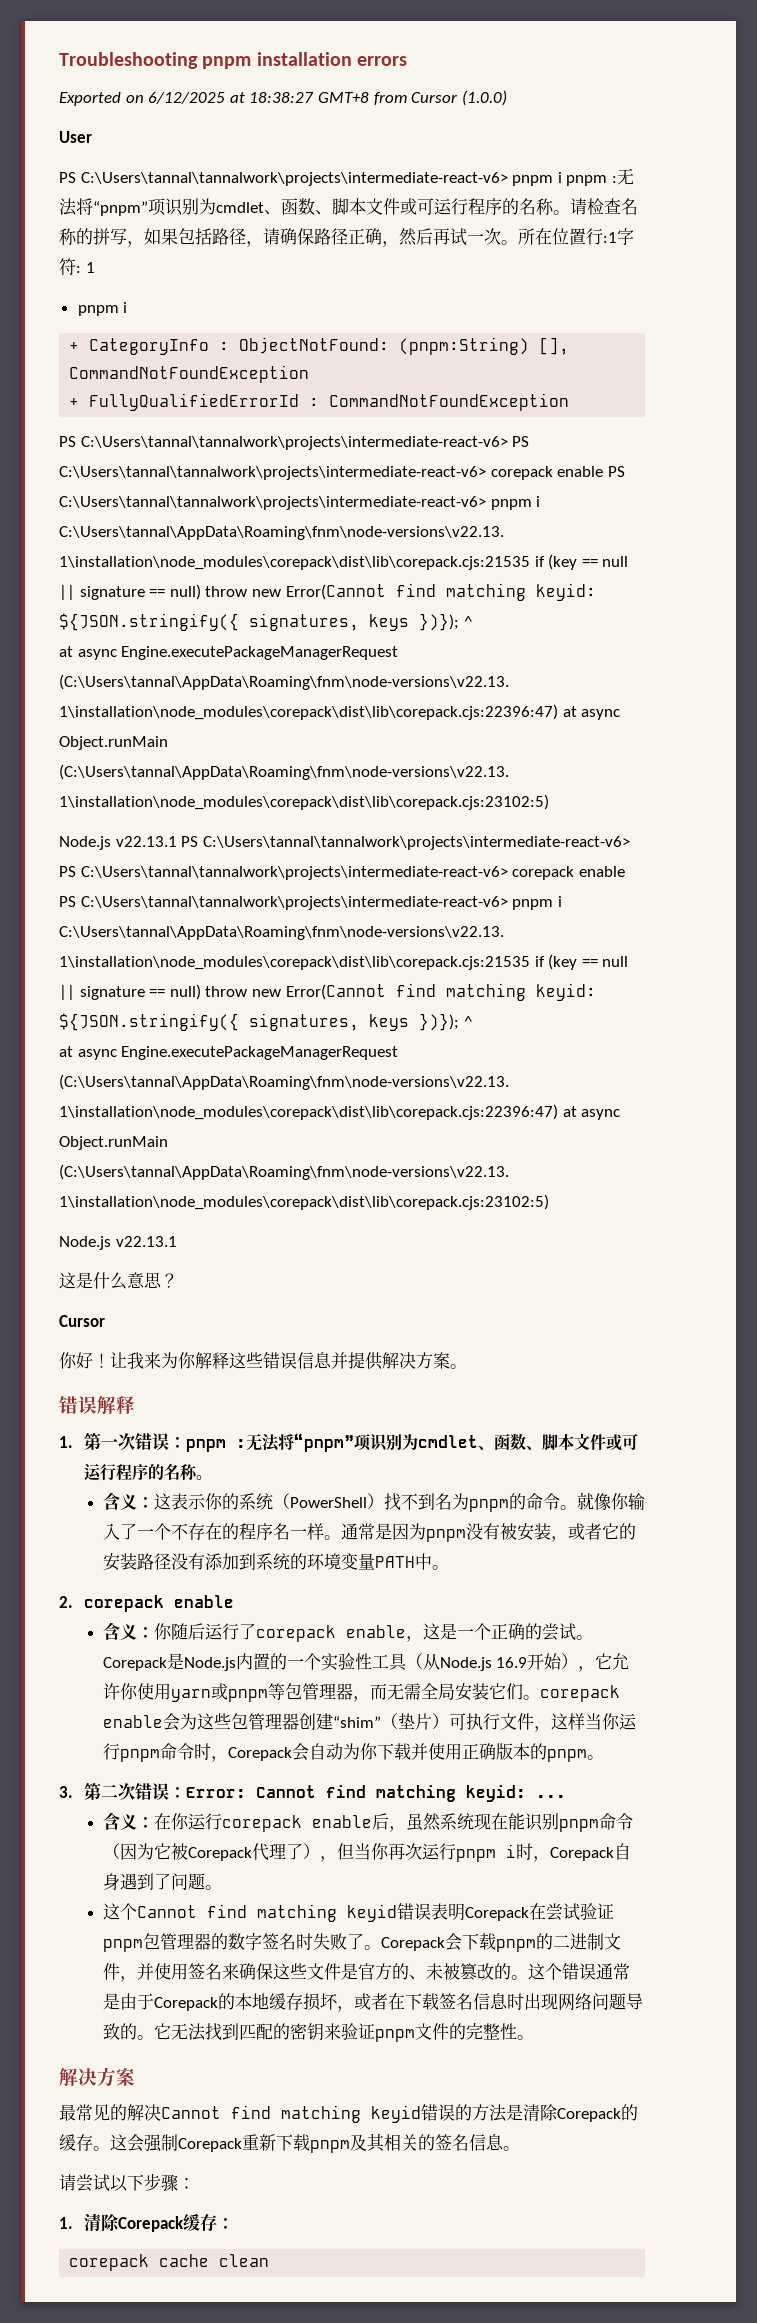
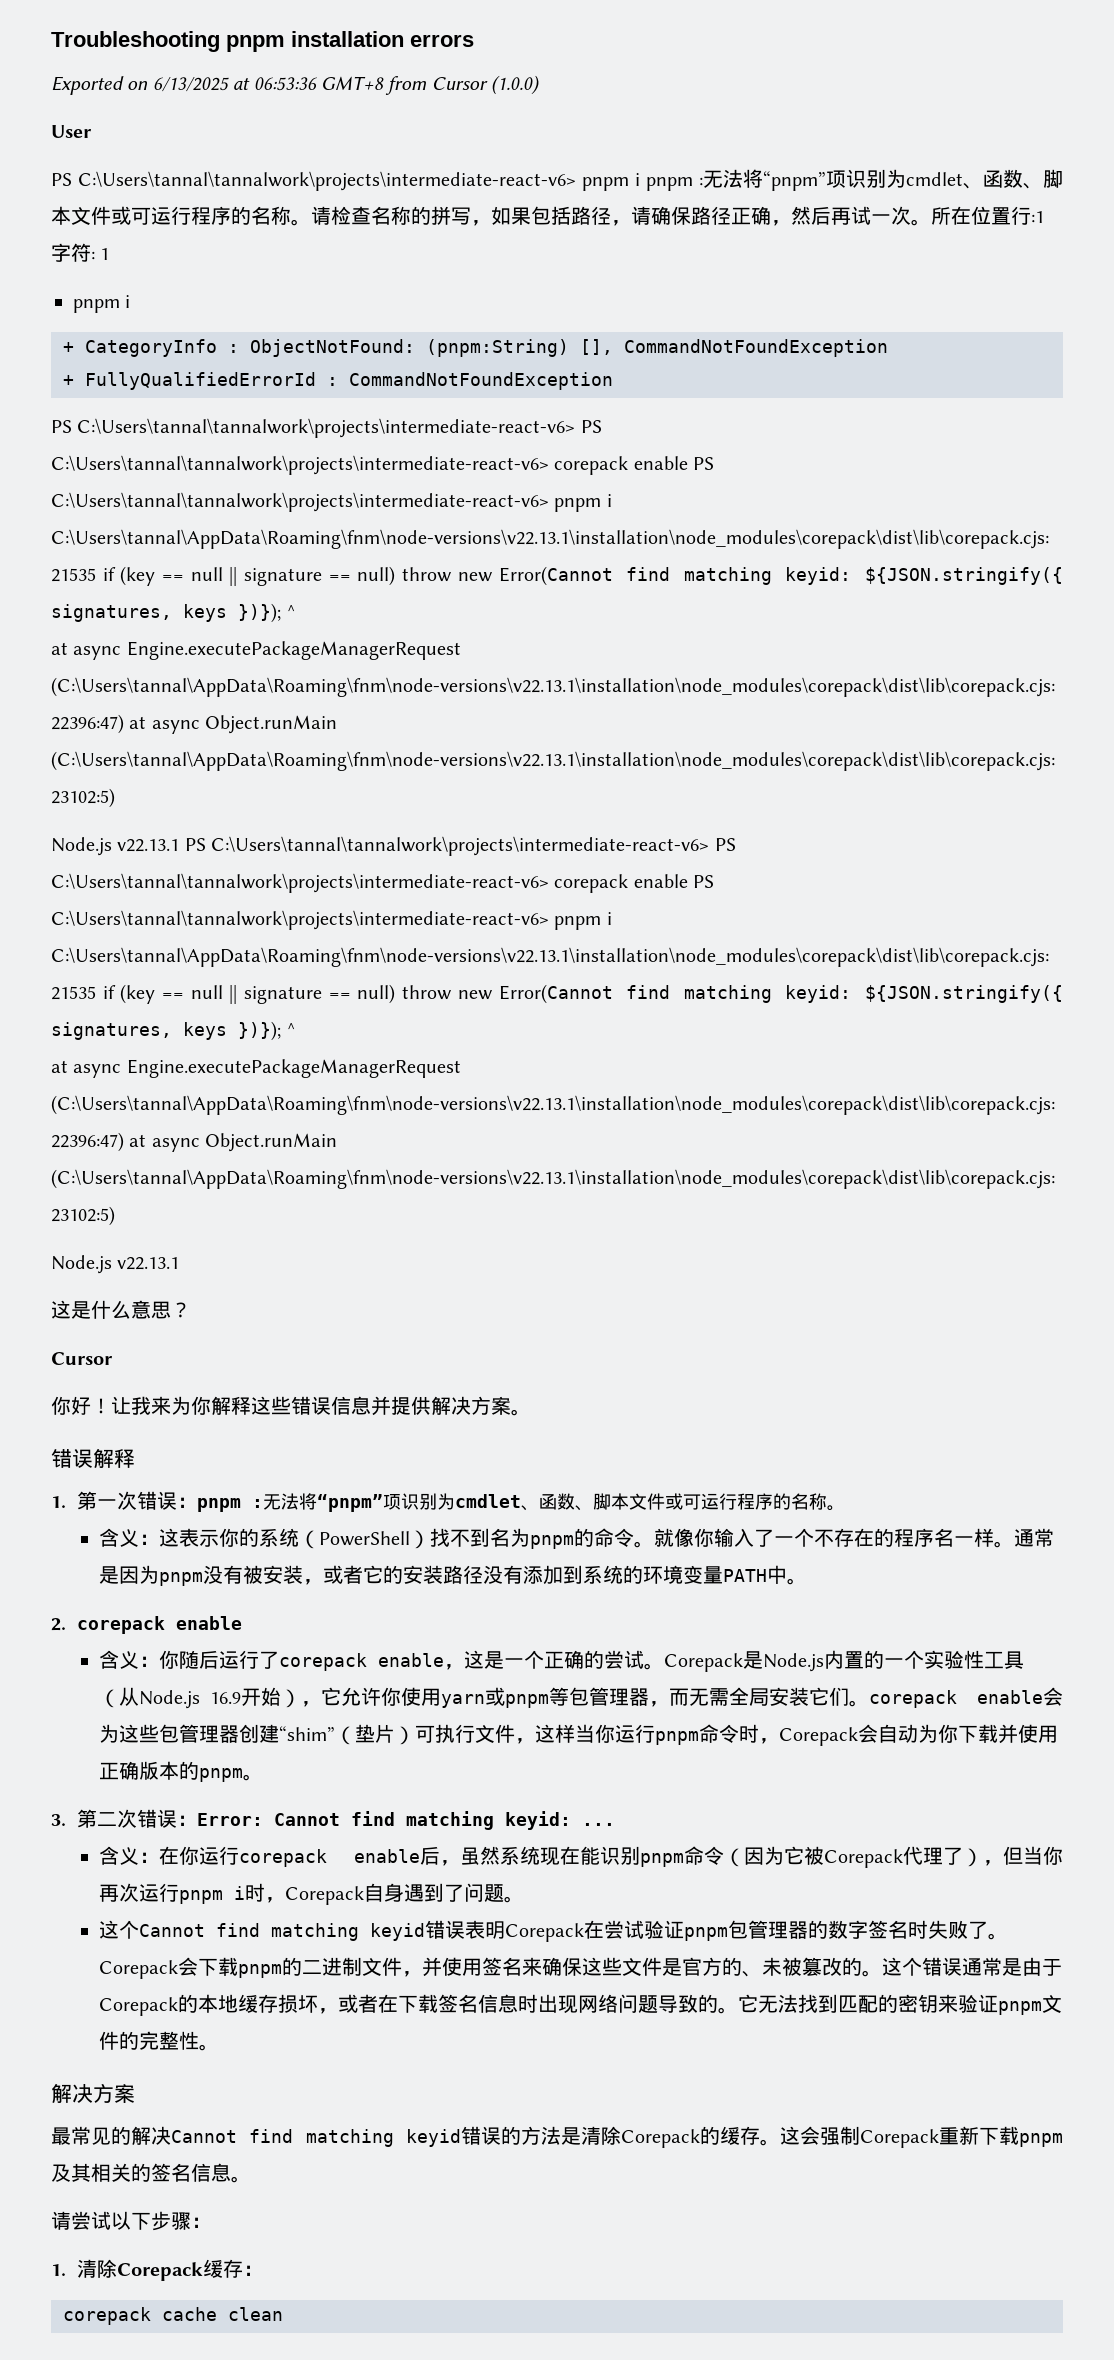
[148,92,315,104] 6/12/2025 at 18:38:27 -> [152,77,317,92] 6/13/2025 at 06:53:36

